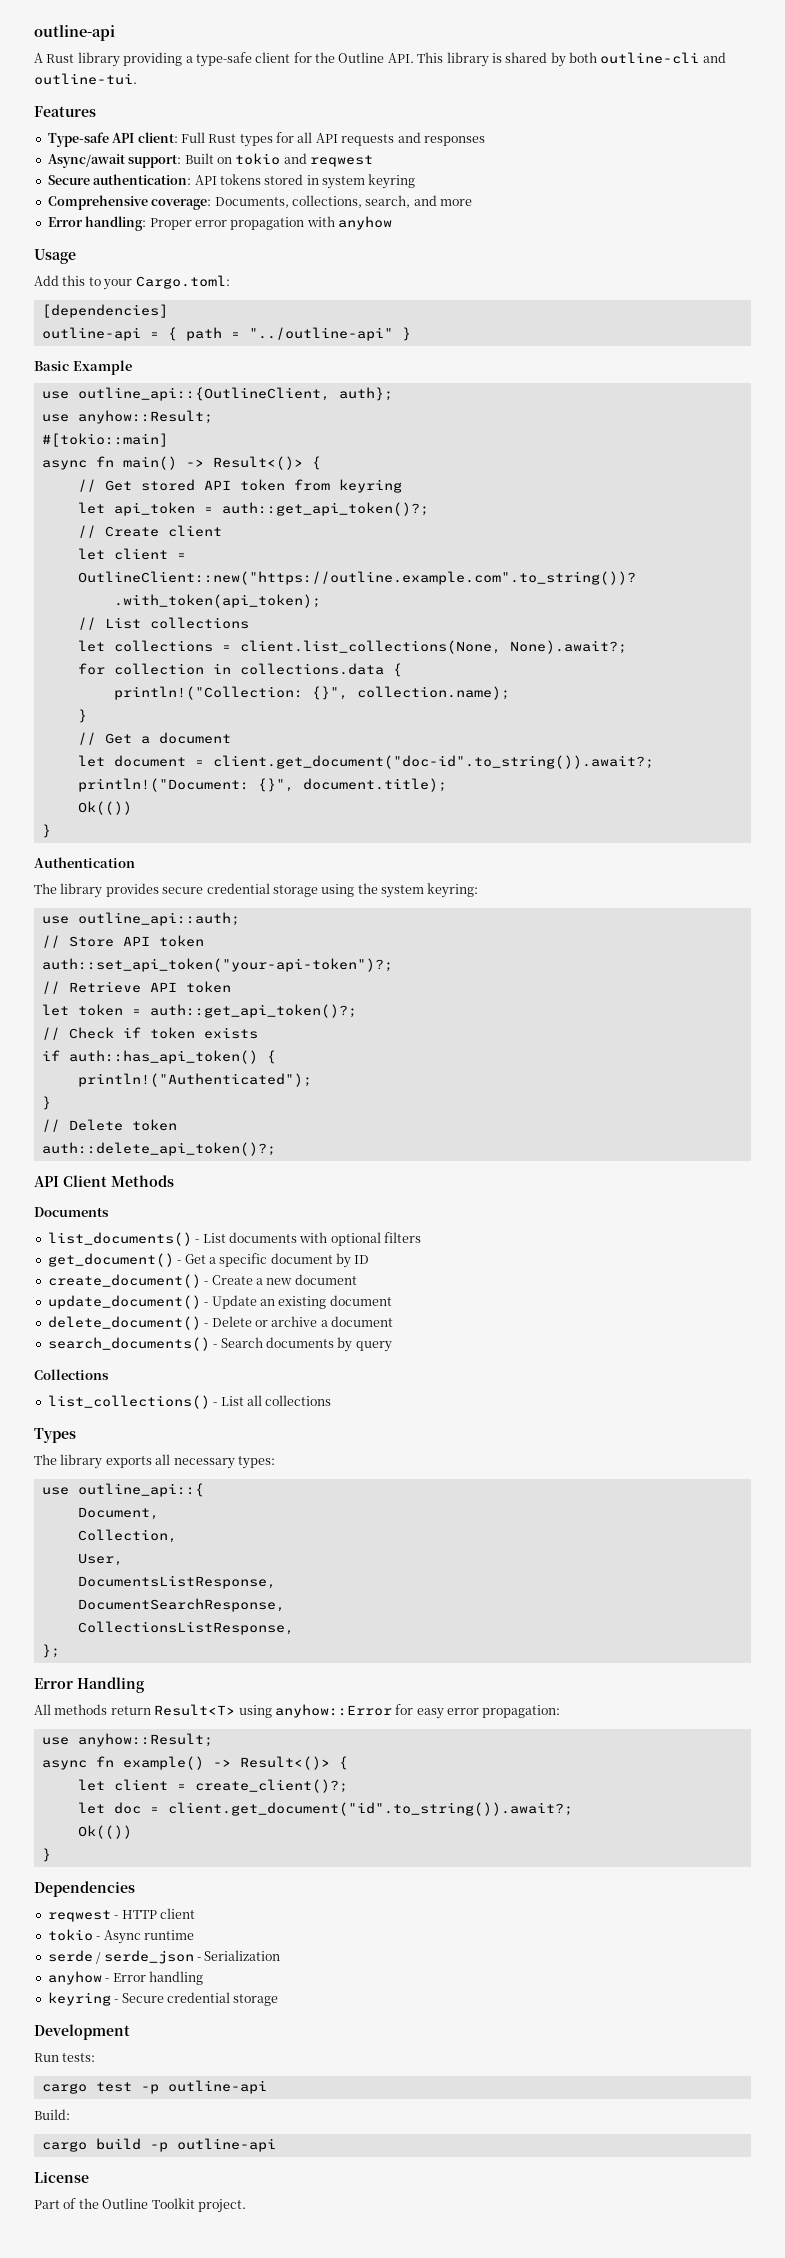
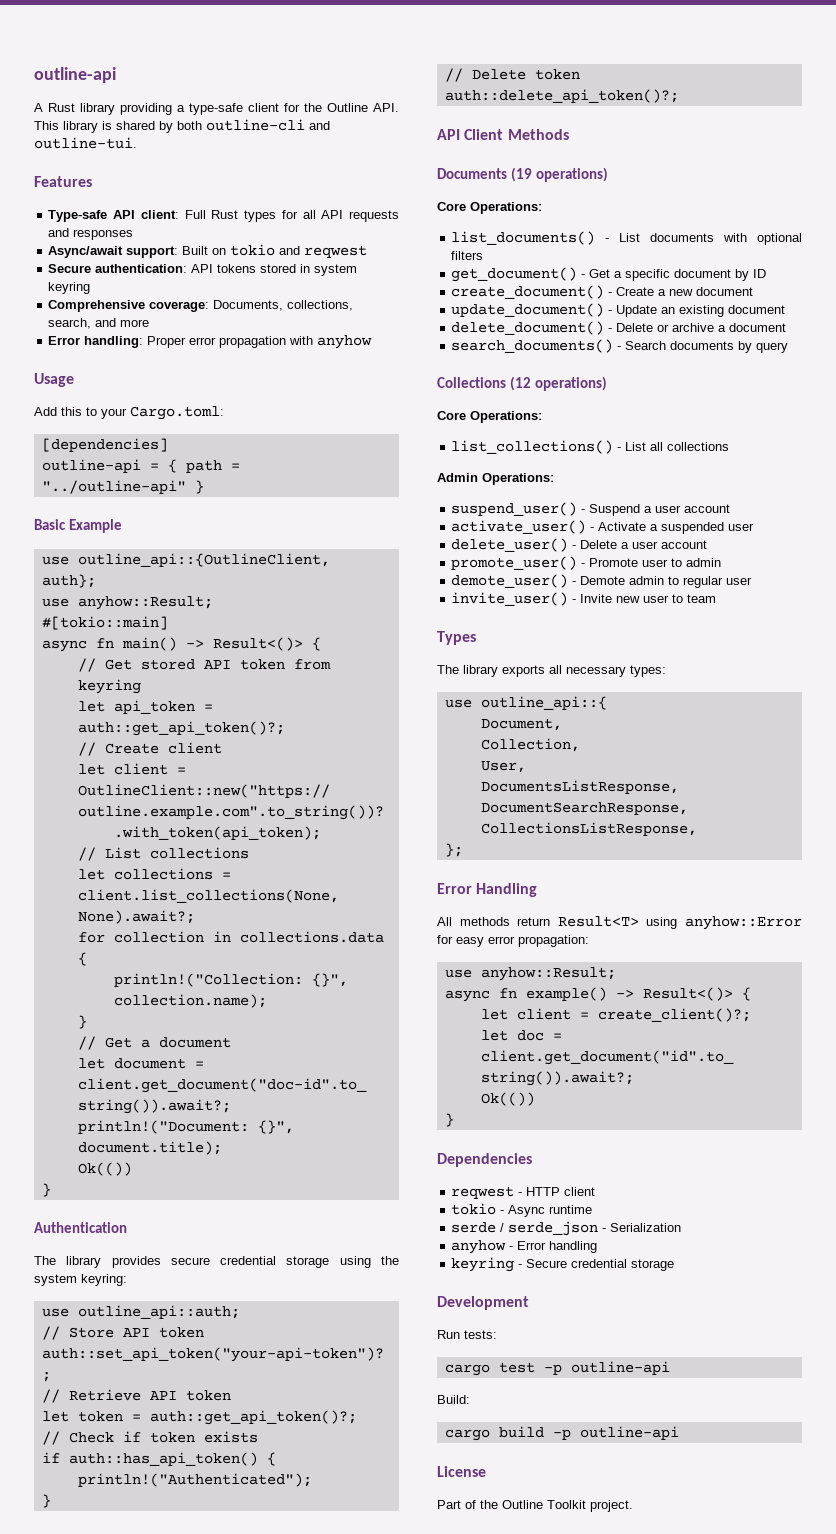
(109, 1212) none -> [511,167,609,182] [437,202,542,214] (19 operations) // Core Operations:
(109, 1374) none -> [510,376,608,391] [437,411,542,423] (12 operations) // Core Operations:
(332, 1400) none -> [437,473,554,485] [451,502,731,516] [451,520,755,534] [451,538,708,552] [451,556,722,570] [451,574,753,588] [451,592,717,606] // Admin Operations: // suspend_user() - Suspend a user account // activate_user() - Activate a suspended user // delete_user() - Delete a user account // promote_user() - Promote user to admin // demote_user() - Demote admin to regular user // invite_user() - Invite new user to team

